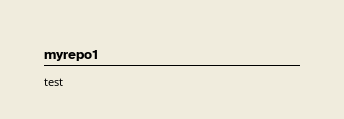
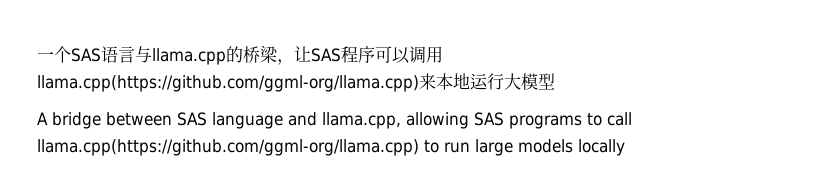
[44,50,98,61] [44,78,63,86] myrepo1 // test -> [37,45,443,65] [37,73,555,92] [37,112,632,129] [37,139,625,156] 一个SAS语言与llama.cpp的桥梁，让SAS程序可以调用llama.cpp(https://github.com/ggml-org/llama.cpp)来本地运行大模型 // A bridge between SAS language and llama.cpp, allowing SAS programs to call llama.cpp(https://github.com/ggml-org/llama.cpp) to run large models locally

